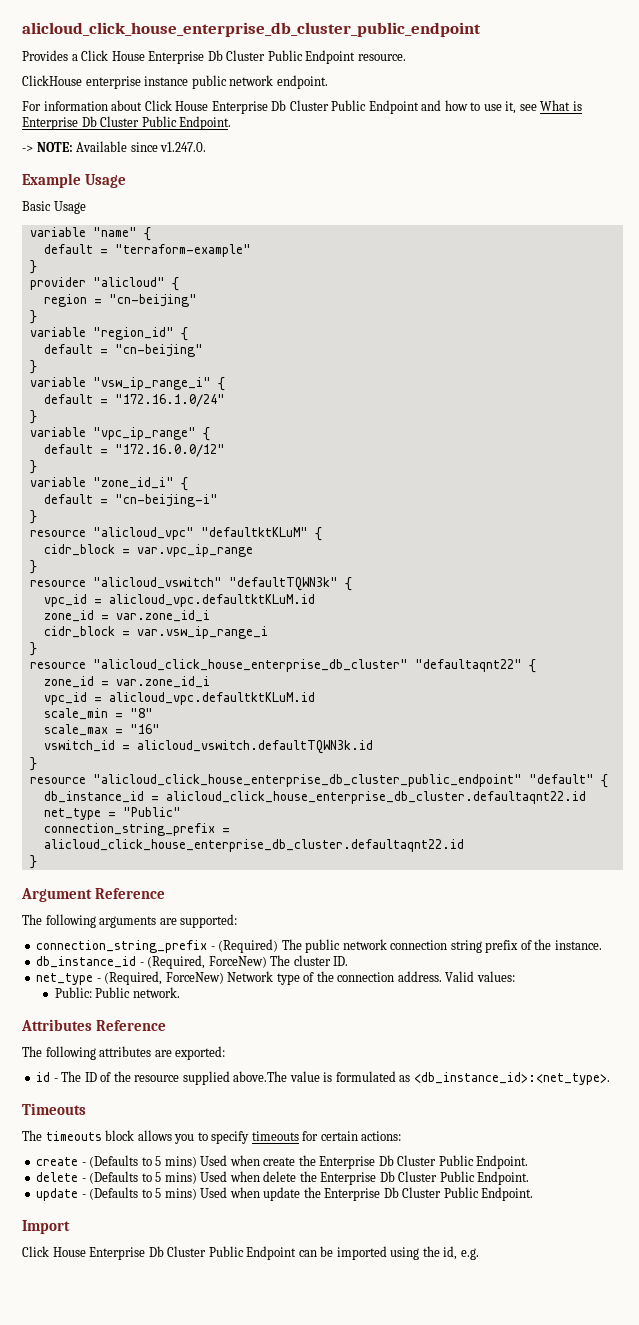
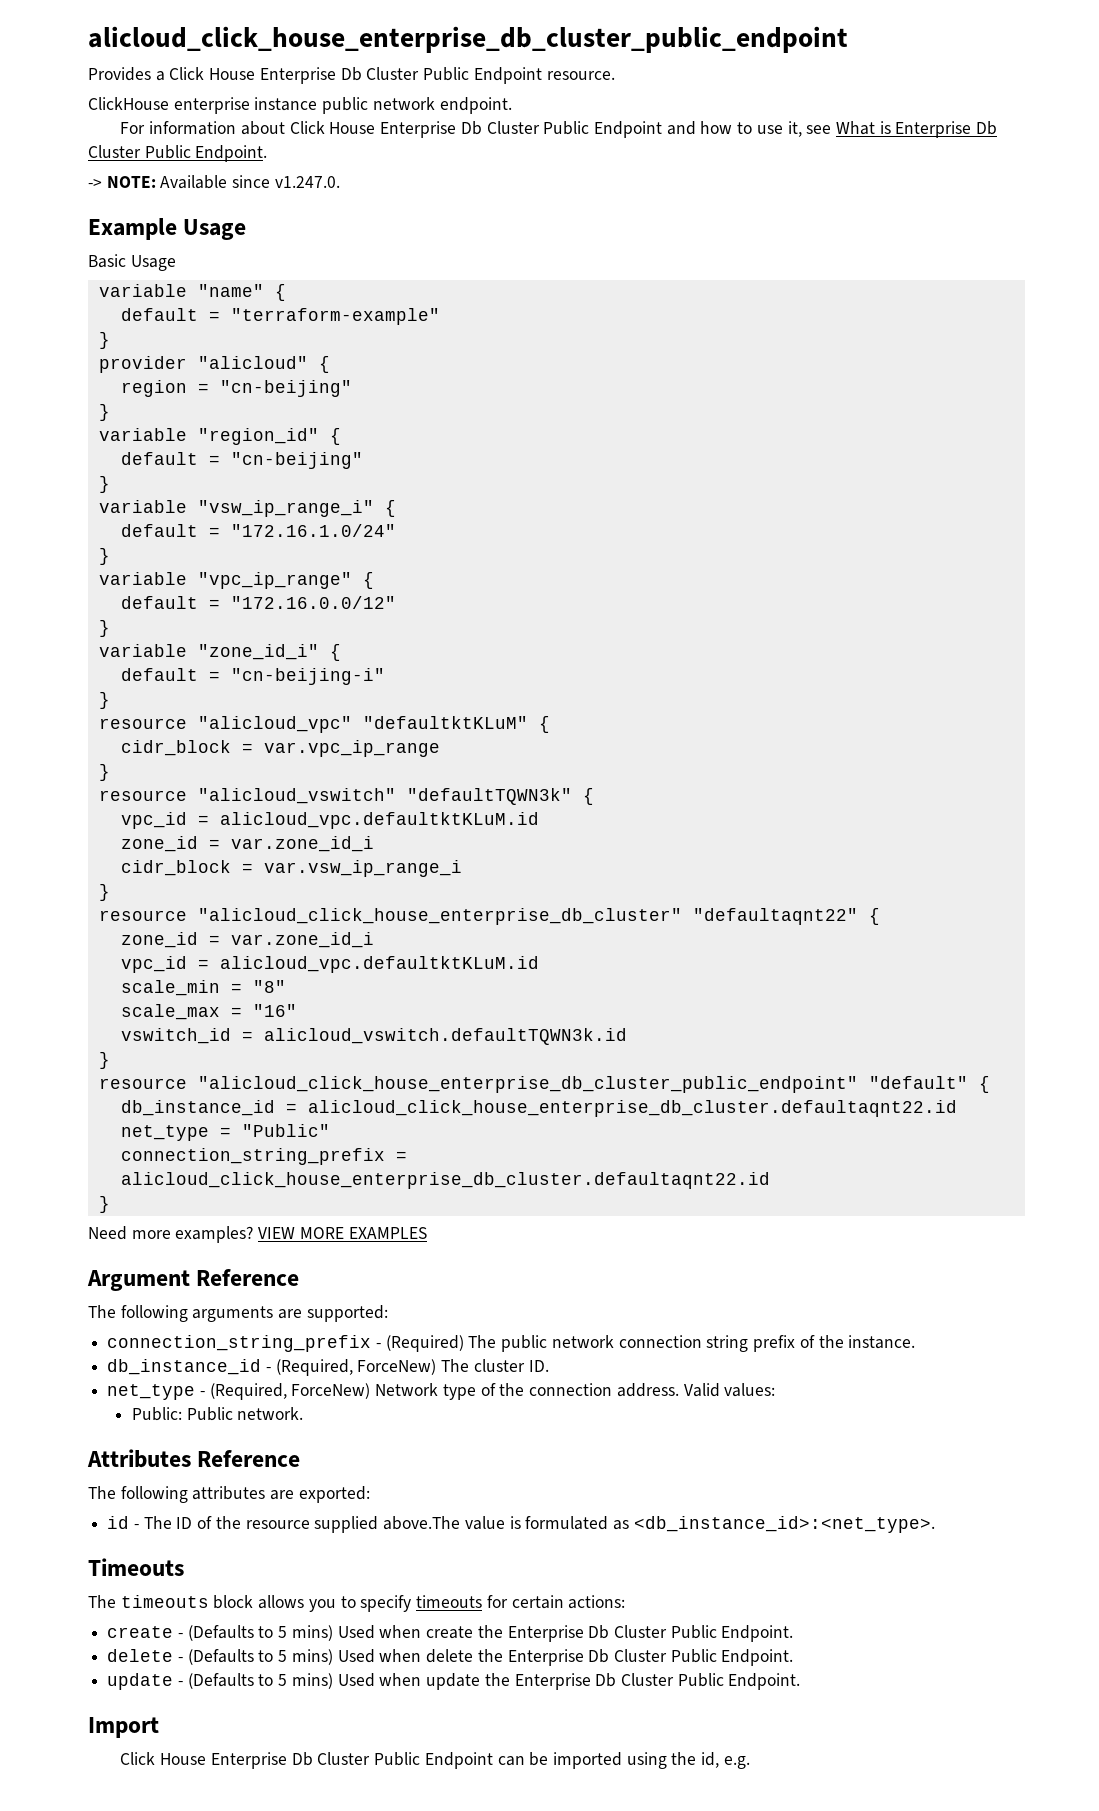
(37, 862) none -> [88,1226,427,1243] // Need more examples? VIEW MORE EXAMPLES

